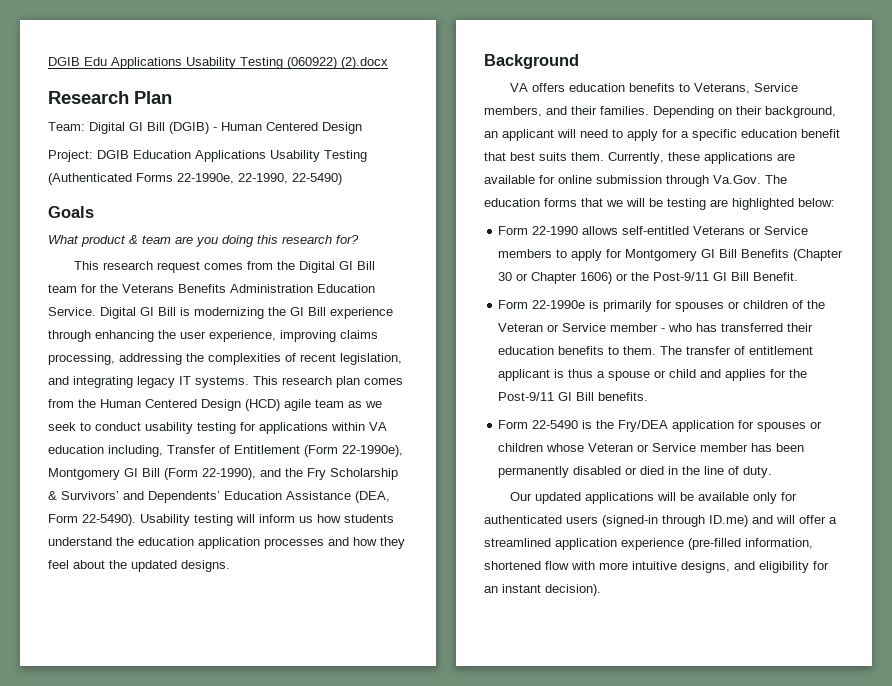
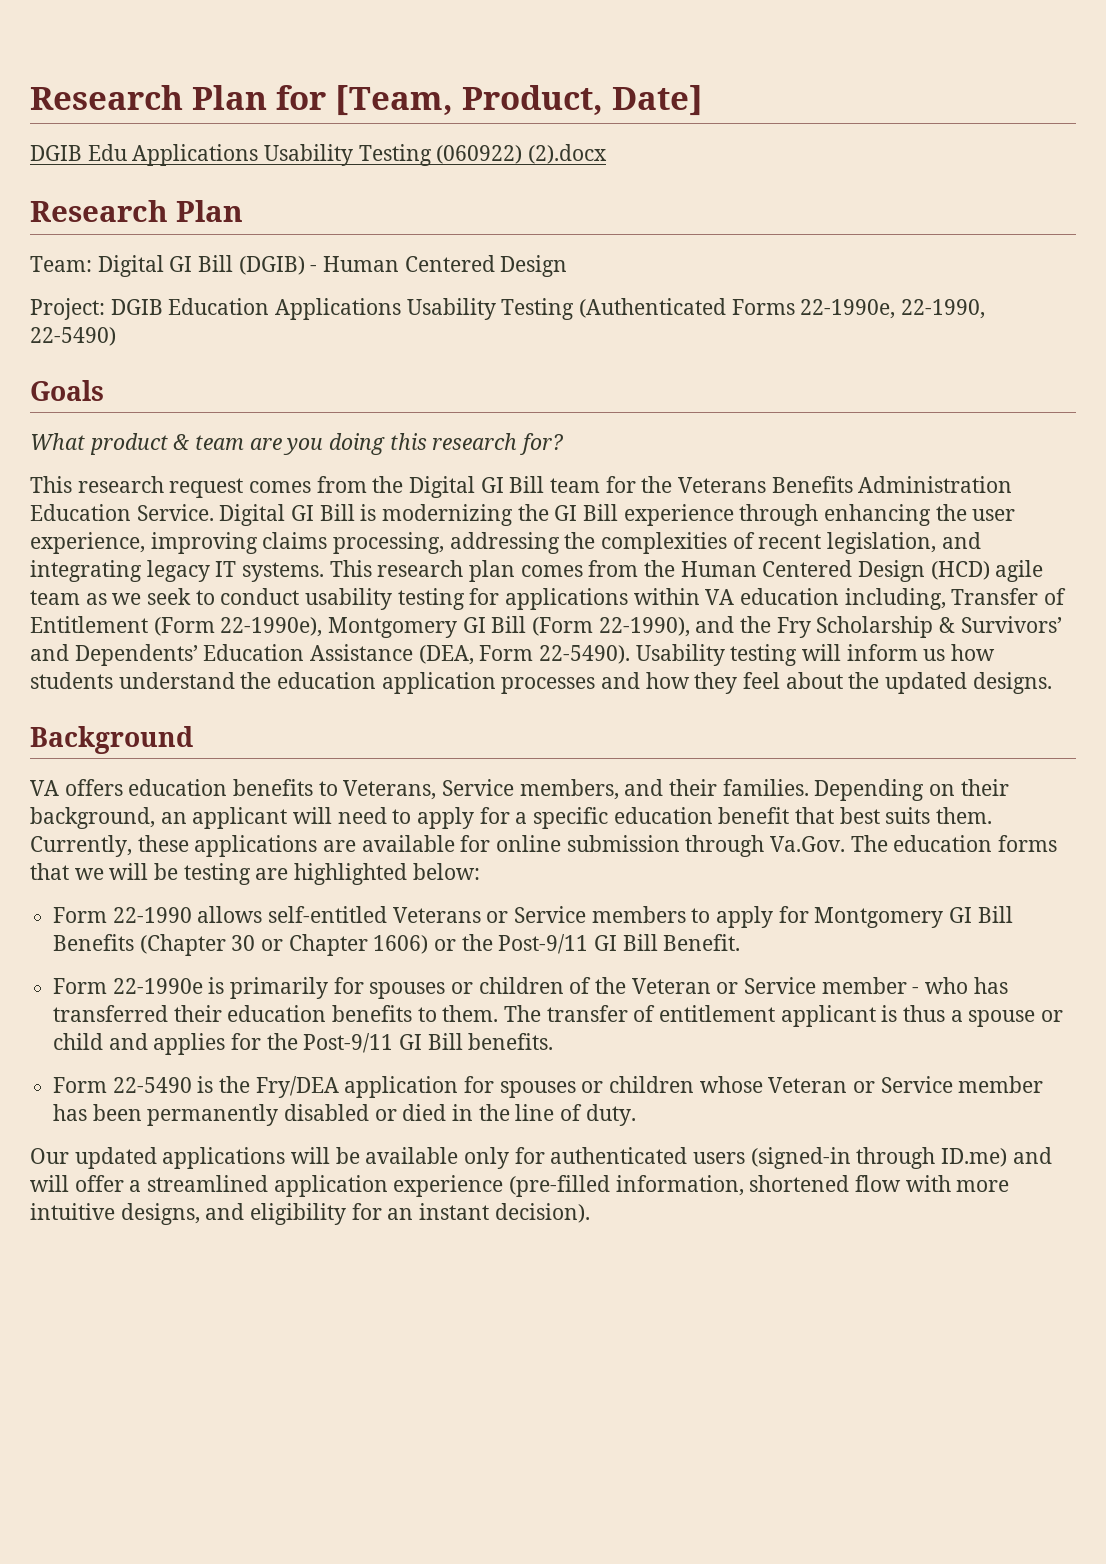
(48, 61) none -> [30,85,703,116] Research Plan for [Team, Product, Date] //

